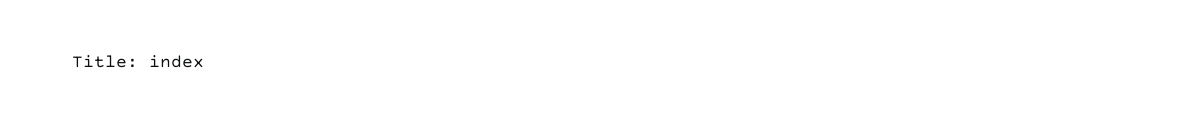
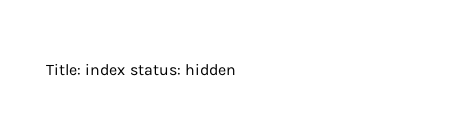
(204, 61) none -> [129,63,236,76] status: hidden

